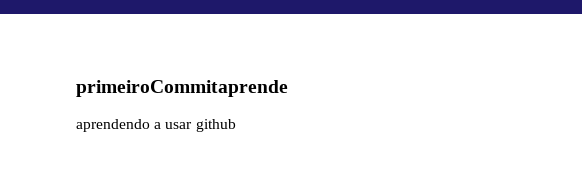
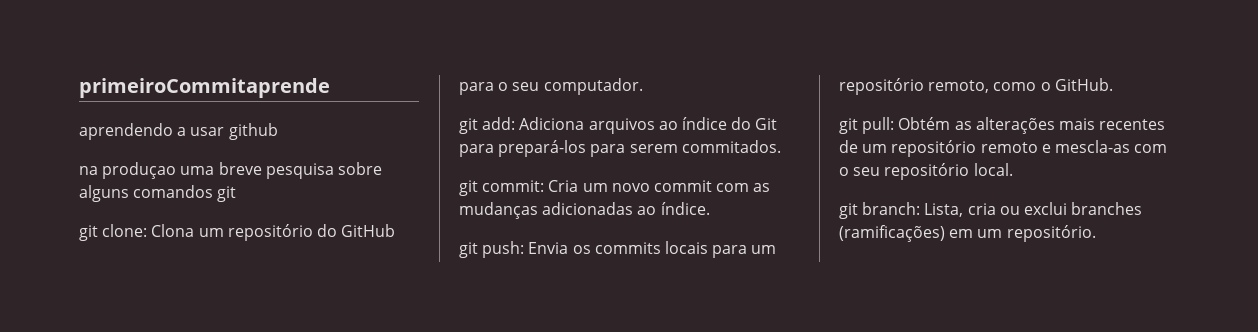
(236, 125) none -> [79,162,382,179] [79,185,237,202] [79,224,396,241] [459,78,643,95] [459,117,778,134] [459,140,781,157] [459,180,771,196] [459,202,710,219] [459,241,777,258] [839,78,1113,95] [839,117,1166,134] [839,140,1168,157] [839,163,1013,180] [839,202,1143,219] [839,225,1096,242] // na produçao uma breve pesquisa sobre alguns comandos git // git clone: Clona um repositório do GitHub para o seu computador. // git add: Adiciona arquivos ao índice do Git para prepará-los para serem commitados. // git commit: Cria um novo commit com as mudanças adicionadas ao índice. // git push: Envia os commits locais para um repositório remoto, como o GitHub. // git pull: Obtém as alterações mais recentes de um repositório remoto e mescla-as com o seu repositório local. // git branch: Lista, cria ou exclui branches (ramificações) em um repositório.

